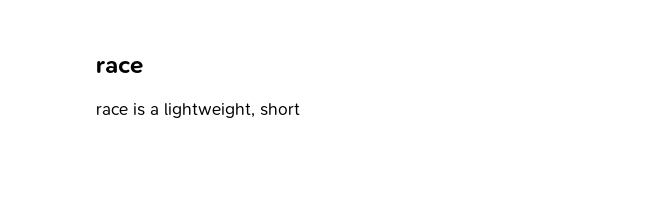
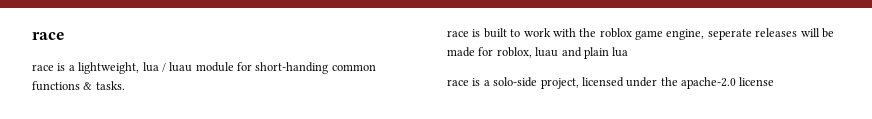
[260,103,300,116] short -> [142,62,376,74] [32,81,125,91] [447,28,834,40] [447,47,629,59] [447,77,775,89] lua / luau module for short-handing common functions & tasks. // race is built to work with the roblox game engine, seperate releases will be made for roblox, luau and plain lua // race is a solo-side project, licensed under the apache-2.0 license

